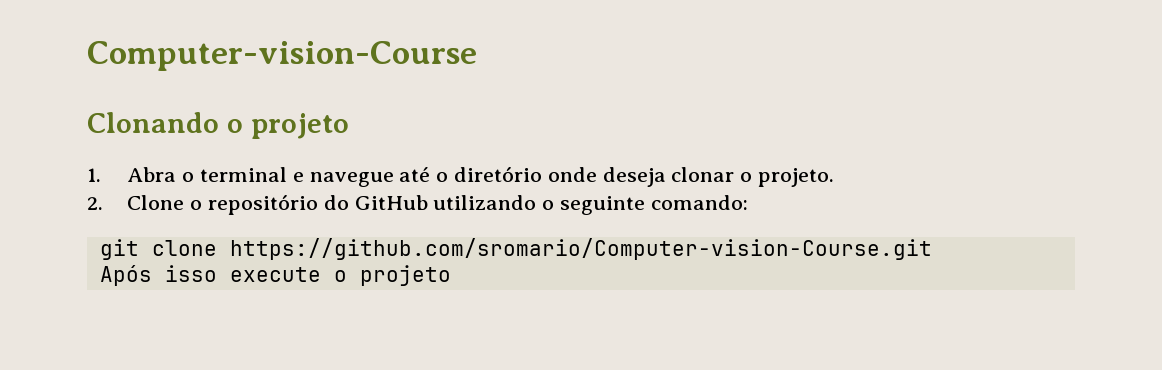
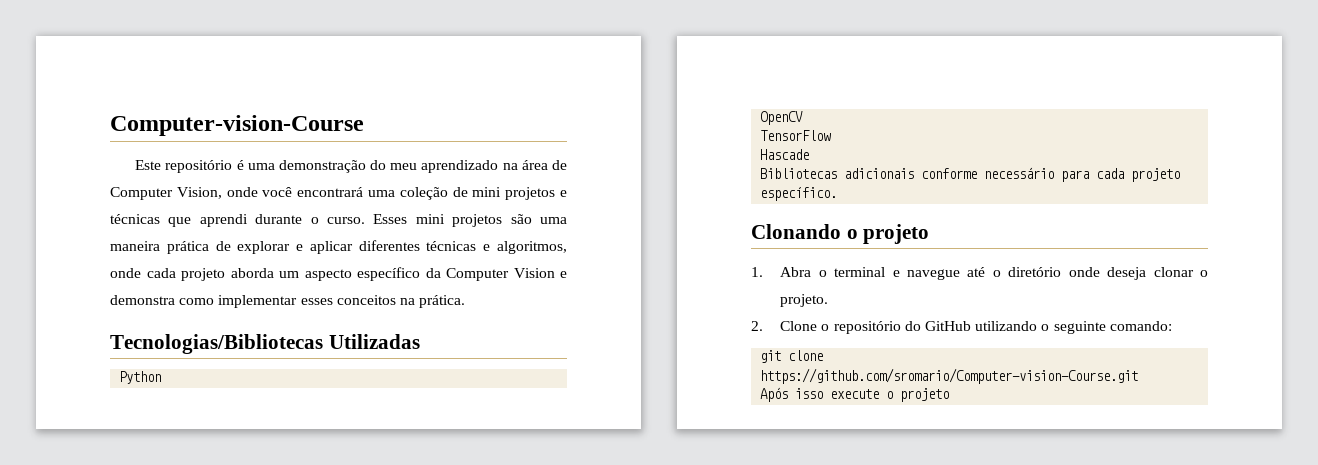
(477, 56) none -> [135,160,567,173] [110,187,567,200] [110,214,567,227] [110,240,567,254] [110,267,567,281] [110,295,466,308] [110,334,420,354] [119,371,162,384] [760,111,804,125] [760,130,832,141] [760,149,810,160] [760,167,1181,182] [760,187,838,201] // Este repositório é uma demonstração do meu aprendizado na área de Computer Vision, onde você encontrará uma coleção de mini projetos e técnicas que aprendi durante o curso. Esses mini projetos são uma maneira prática de explorar e aplicar diferentes técnicas e algoritmos, onde cada projeto aborda um aspecto específico da Computer Vision e demonstra como implementar esses conceitos na prática. // Tecnologias/Bibliotecas Utilizadas // Python // OpenCV // TensorFlow // Hascade // Bibliotecas adicionais conforme necessário para cada projeto específico.

